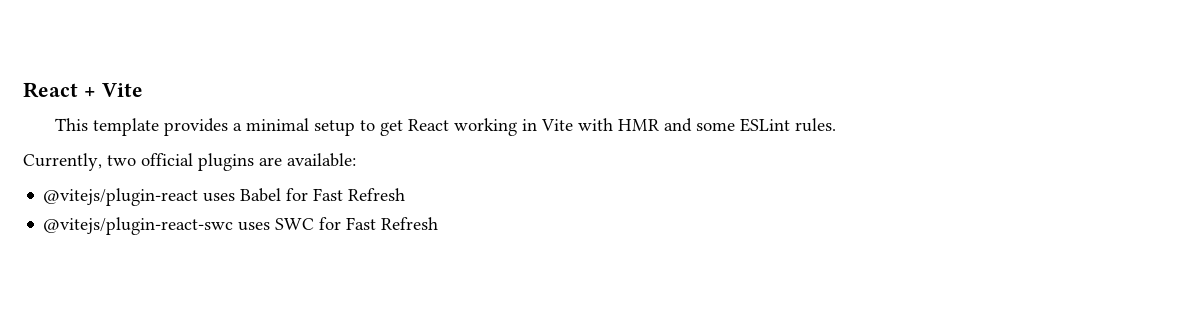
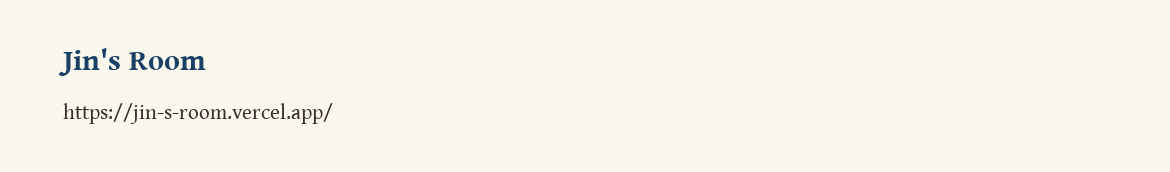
[23,82,143,98] [55,118,837,136] [23,153,356,171] [43,188,406,206] [43,217,439,235] React + Vite // This template provides a minimal setup to get React working in Vite with HMR and some ESLint rules. // Currently, two official plugins are available: // @vitejs/plugin-react uses Babel for Fast Refresh // @vitejs/plugin-react-swc uses SWC for Fast Refresh -> [58,48,206,76] [63,103,333,124] Jin's Room // https://jin-s-room.vercel.app/

